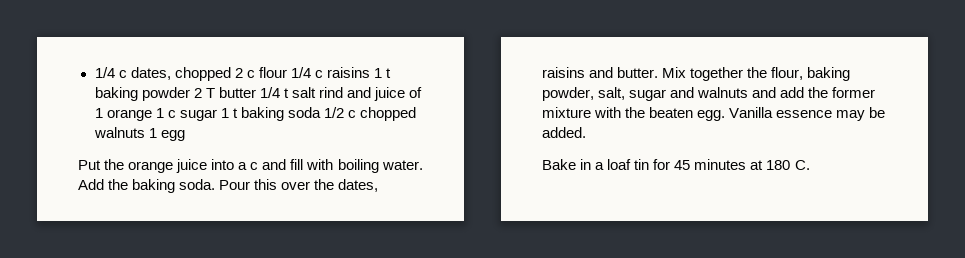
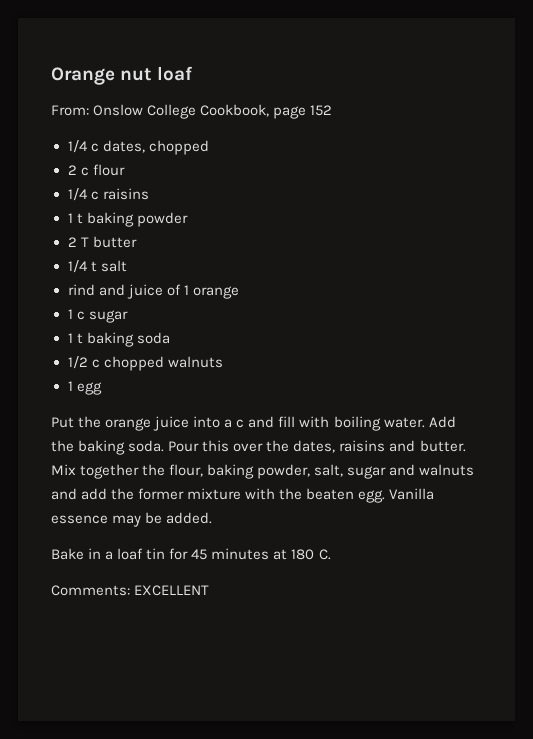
(94, 72) none -> [51,66,194,85] [51,104,333,119] Orange nut loaf // From: Onslow College Cookbook, page 152 //
(231, 74) none -> (209, 147) //
(287, 72) none -> (125, 170) //
(370, 72) none -> (149, 194) //
(190, 94) none -> (188, 219) //
(256, 92) none -> (137, 242) //
(316, 92) none -> (127, 266) //
(152, 115) none -> (239, 292) //
(217, 115) none -> (128, 316) //
(321, 112) none -> (170, 338) //
(145, 132) none -> (223, 362) //
(810, 165) none -> [51,585,210,596] // Comments: EXCELLENT

